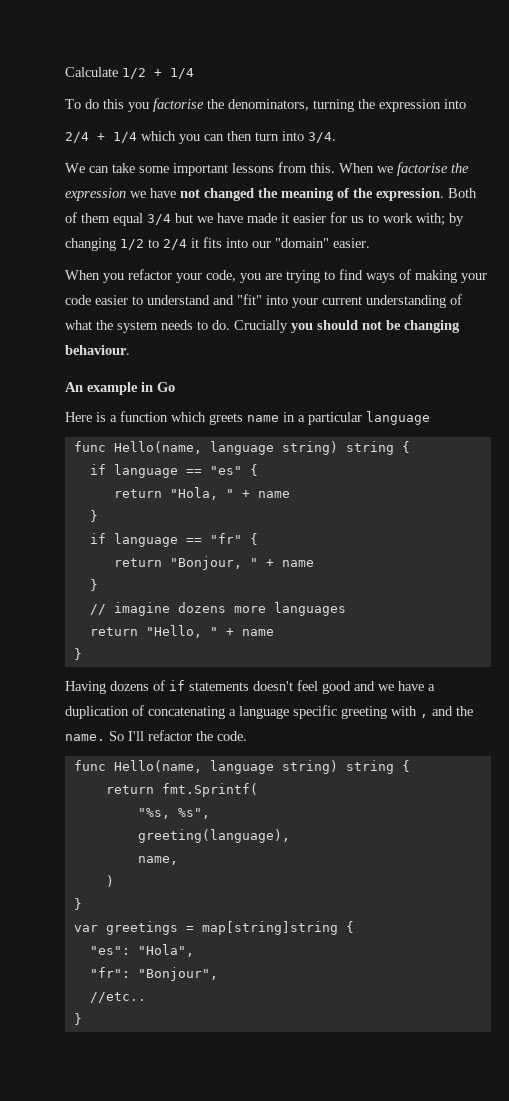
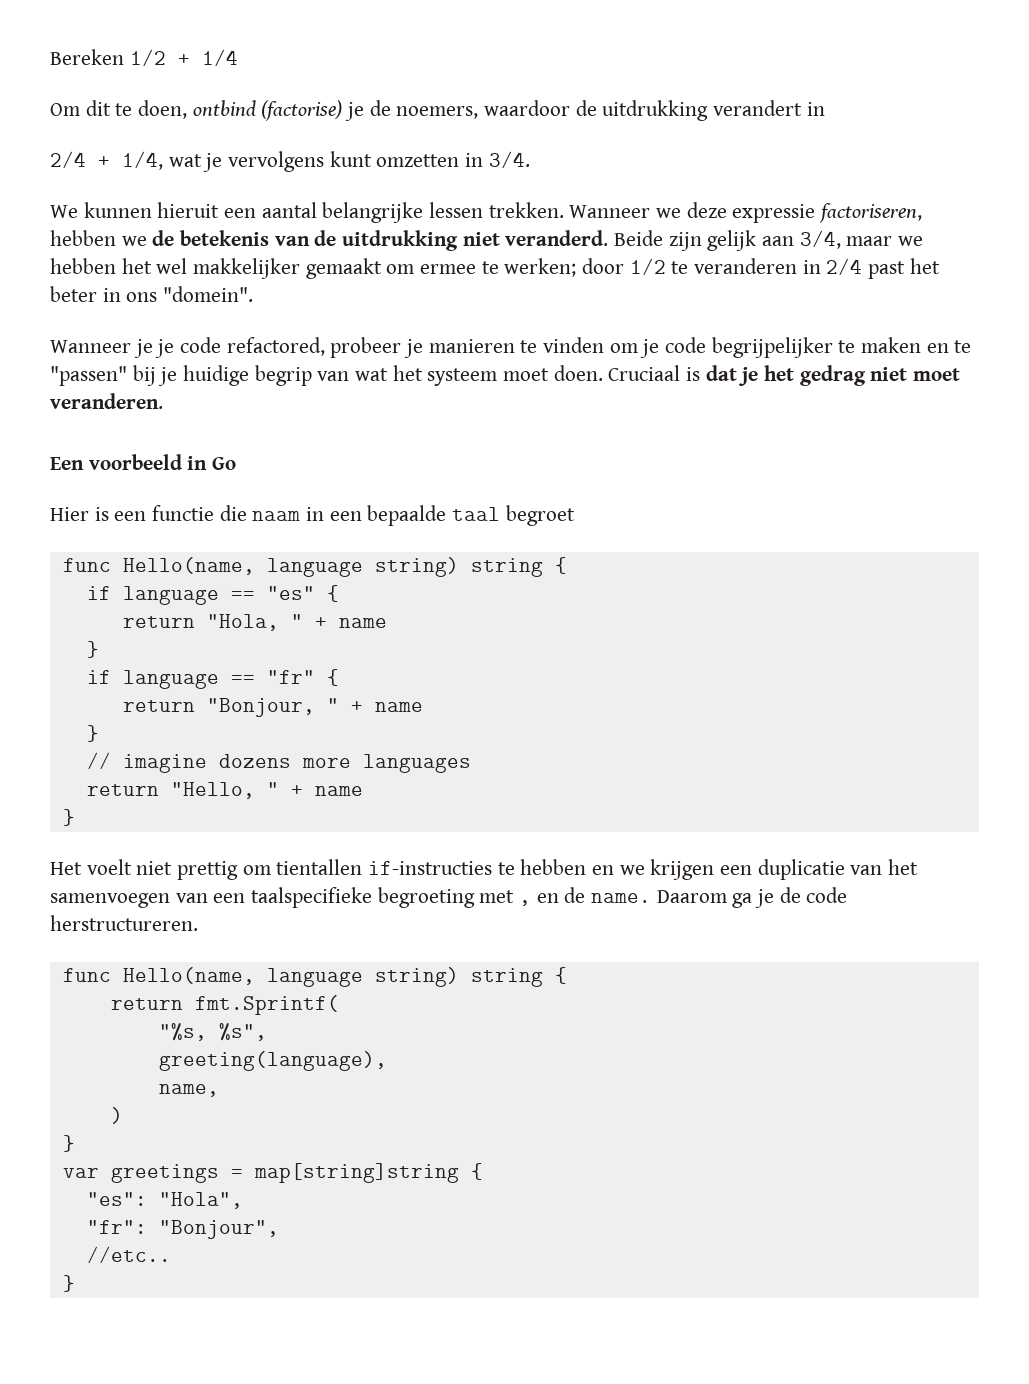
[65,67,118,77] Calculate -> [50,49,124,65] Bereken
[65,98,466,112] [65,131,336,144] [65,162,469,176] [65,188,477,201] [65,212,464,226] [65,237,370,251] [65,269,487,283] [65,294,462,308] [65,320,460,333] [65,345,130,355] [65,382,175,395] [65,411,430,425] To do this you factorise the denominators, turning the expression into // 2/4 + 1/4 which you can then turn into 3/4. // We can take some important lessons from this. When we factorise the expression we have not changed the meaning of the expression. Both of them equal 3/4 but we have made it easier for us to work with; by changing 1/2 to 2/4 it fits into our "domain" easier. // When you refactor your code, you are trying to find ways of making your code easier to understand and "fit" into your current understanding of what the system needs to do. Crucially you should not be changing behaviour. // An example in Go // Here is a function which greets name in a particular language -> [50,100,825,121] [50,151,530,172] [50,202,923,223] [50,230,924,251] [50,258,940,279] [50,286,254,302] [50,337,972,358] [50,365,961,386] [50,393,163,409] [50,454,237,470] [50,505,575,526] Om dit te doen, ontbind (factorise) je de noemers, waardoor de uitdrukking verandert in // 2/4 + 1/4, wat je vervolgens kunt omzetten in 3/4. // We kunnen hieruit een aantal belangrijke lessen trekken. Wanneer we deze expressie factoriseren, hebben we de betekenis van de uitdrukking niet veranderd. Beide zijn gelijk aan 3/4, maar we hebben het wel makkelijker gemaakt om ermee te werken; door 1/2 te veranderen in 2/4 past het beter in ons "domein". // Wanneer je je code refactored, probeer je manieren te vinden om je code begrijpelijker te maken en te "passen" bij je huidige begrip van wat het systeem moet doen. Cruciaal is dat je het gedrag niet moet veranderen. // Een voorbeeld in Go // Hier is een functie die naam in een bepaalde taal begroet
[65,680,435,694] [65,705,473,719] [65,730,247,741] Having dozens of if statements doesn't feel good and we have a duplication of concatenating a language specific greeting with , and the name. So I'll refactor the code. -> [50,859,919,880] [50,887,848,908] [50,915,198,931] Het voelt niet prettig om tientallen if-instructies te hebben en we krijgen een duplicatie van het samenvoegen van een taalspecifieke begroeting met , en de name. Daarom ga je de code herstructureren.

